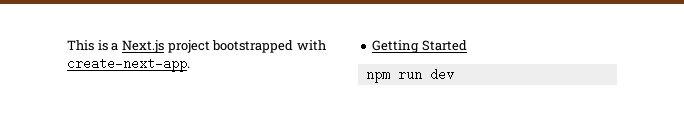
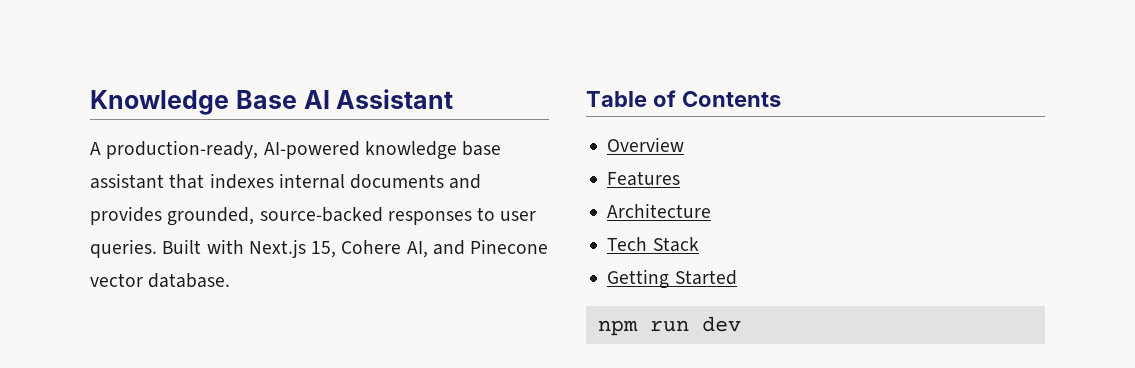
[67,40,326,53] [67,57,190,72] This is a Next.js project bootstrapped with create-next-app. -> [90,89,454,115] [90,140,502,160] [90,173,482,189] [90,206,537,226] [90,239,549,258] [90,273,231,288] [586,90,781,107] [607,137,685,152] [607,171,681,186] [607,203,712,218] [607,237,699,252] Knowledge Base AI Assistant // A production-ready, AI-powered knowledge base assistant that indexes internal documents and provides grounded, source-backed responses to user queries. Built with Next.js 15, Cohere AI, and Pinecone vector database. // Table of Contents // Overview // Features // Architecture // Tech Stack

